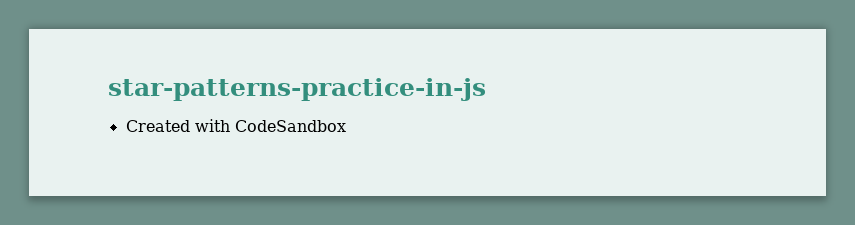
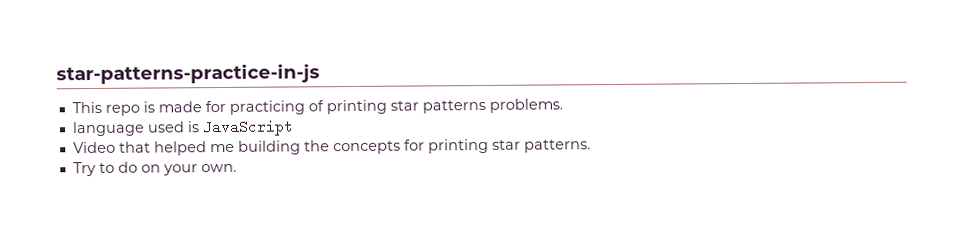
[125,119,346,132] Created with CodeSandbox -> [71,98,563,116] [71,119,294,137] [72,138,591,156] [72,161,237,177] This repo is made for practicing of printing star patterns problems. // language used is JavaScript // Video that helped me building the concepts for printing star patterns. // Try to do on your own.

